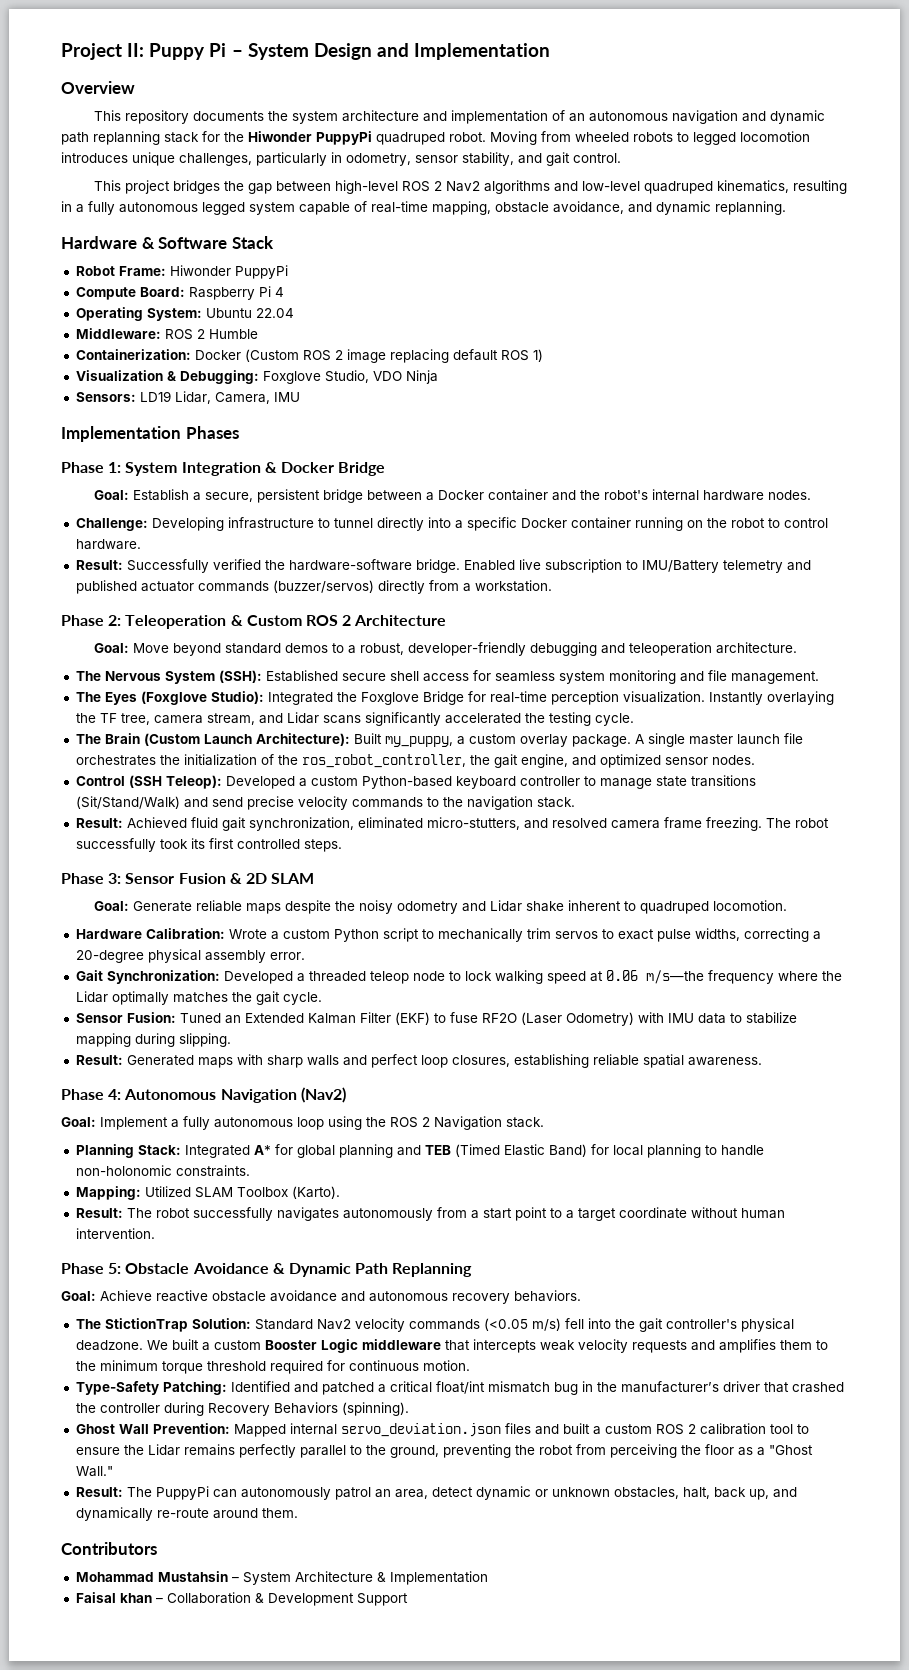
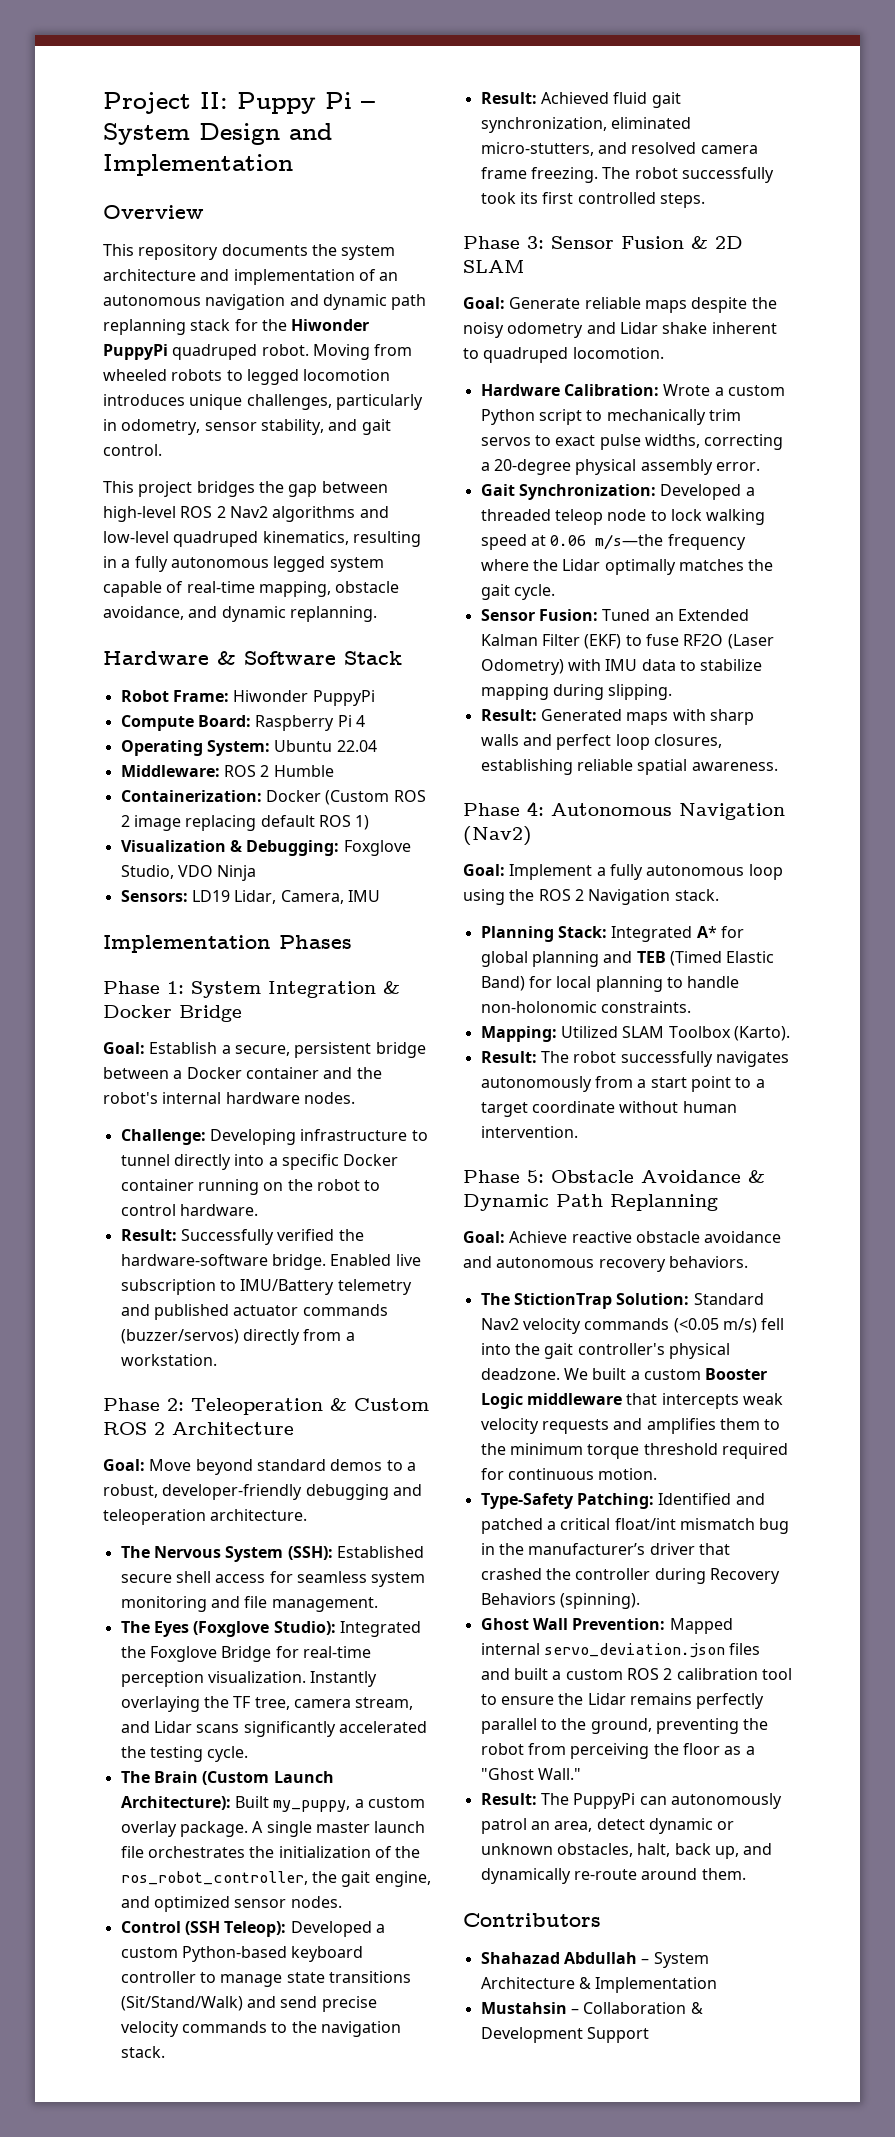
[75,1571,228,1582] Mohammad Mustahsin -> [480,1952,637,1964] Shahazad Abdullah
[75,1592,152,1603] Faisal khan -> [480,2002,567,2014] Mustahsin

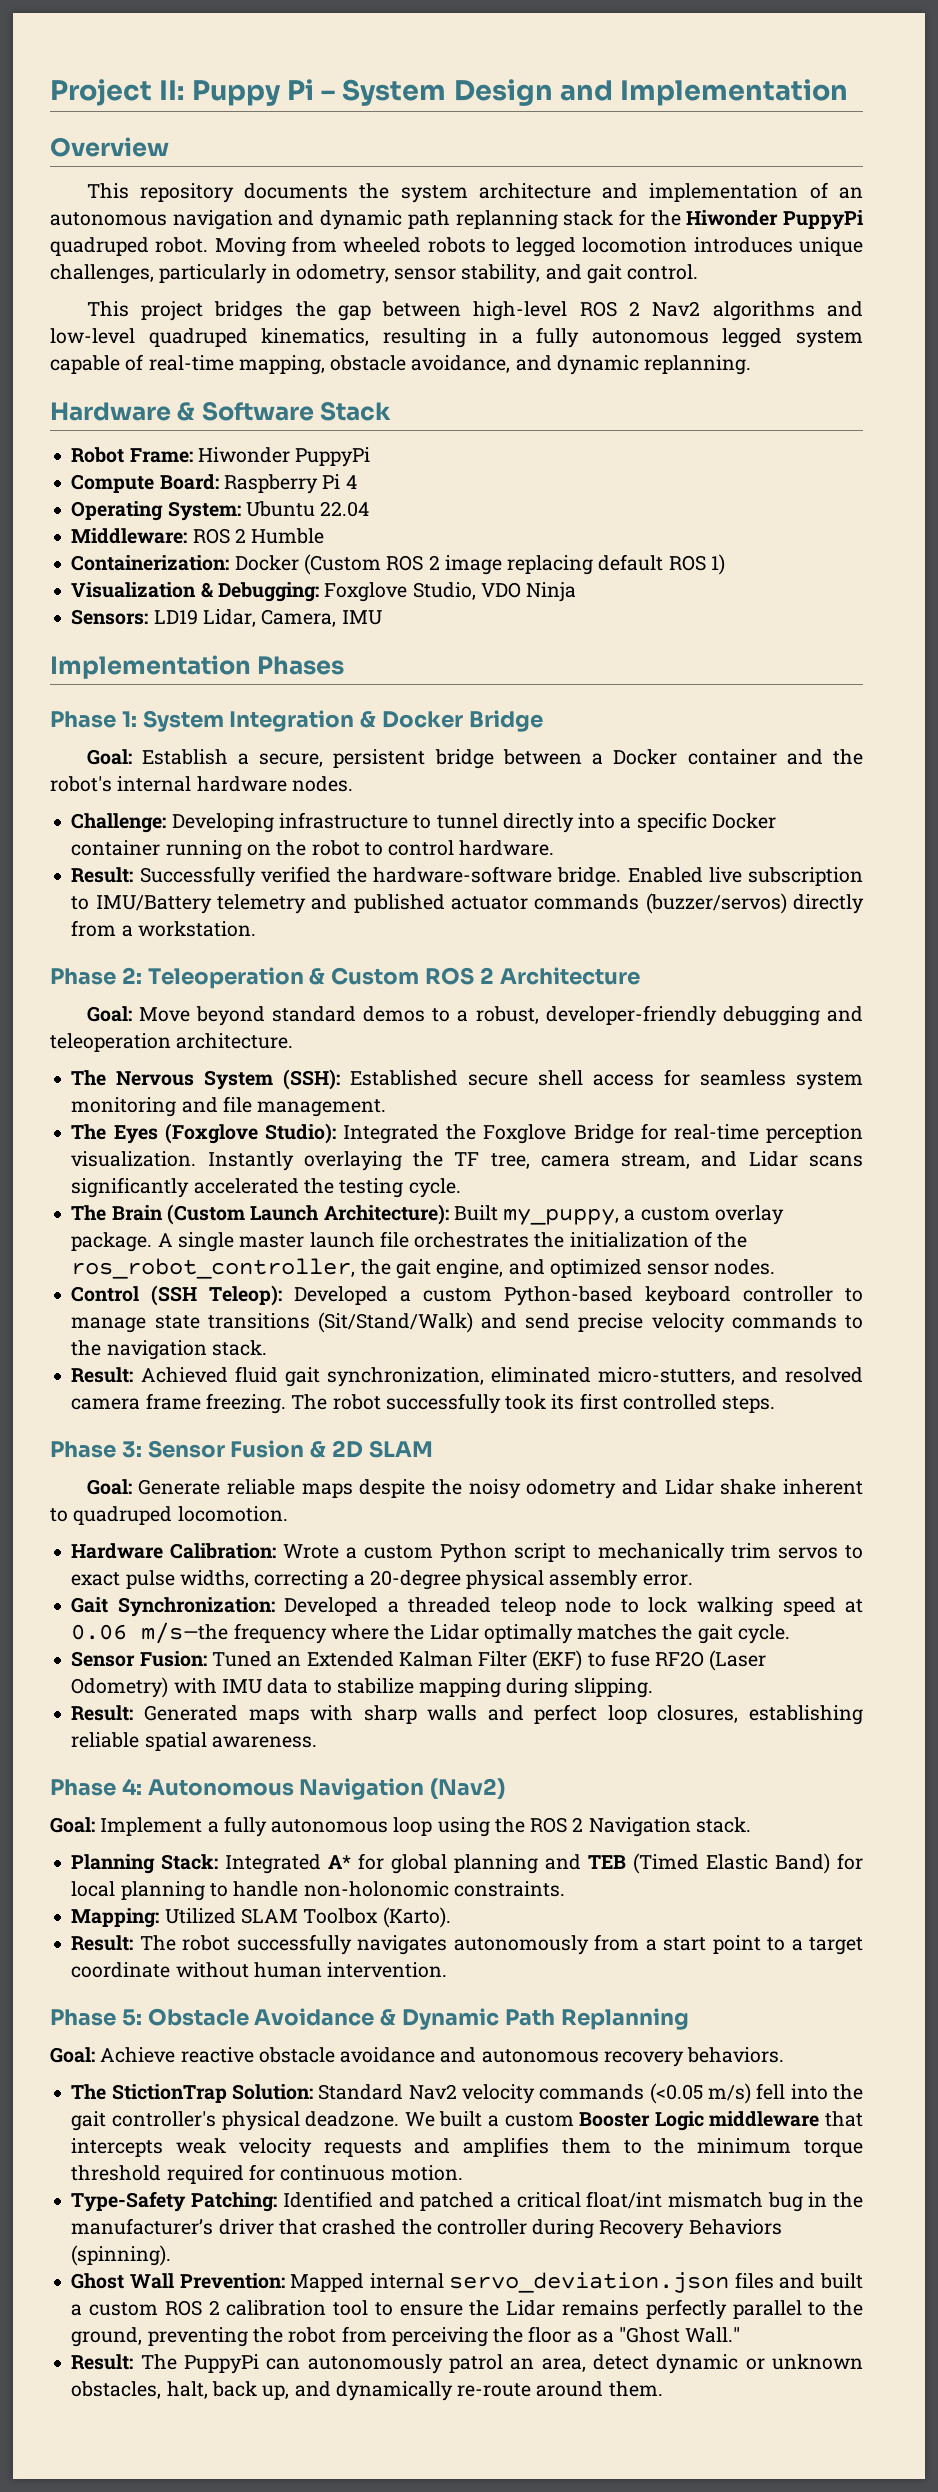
[463,1913,601,1927] [480,1952,709,1968] [480,1977,718,1993] [480,2002,703,2014] [480,2027,649,2043] // Contributors // Shahazad Abdullah – System Architecture & Implementation // Mustahsin – Collaboration & Development Support -> (663, 2389) none

